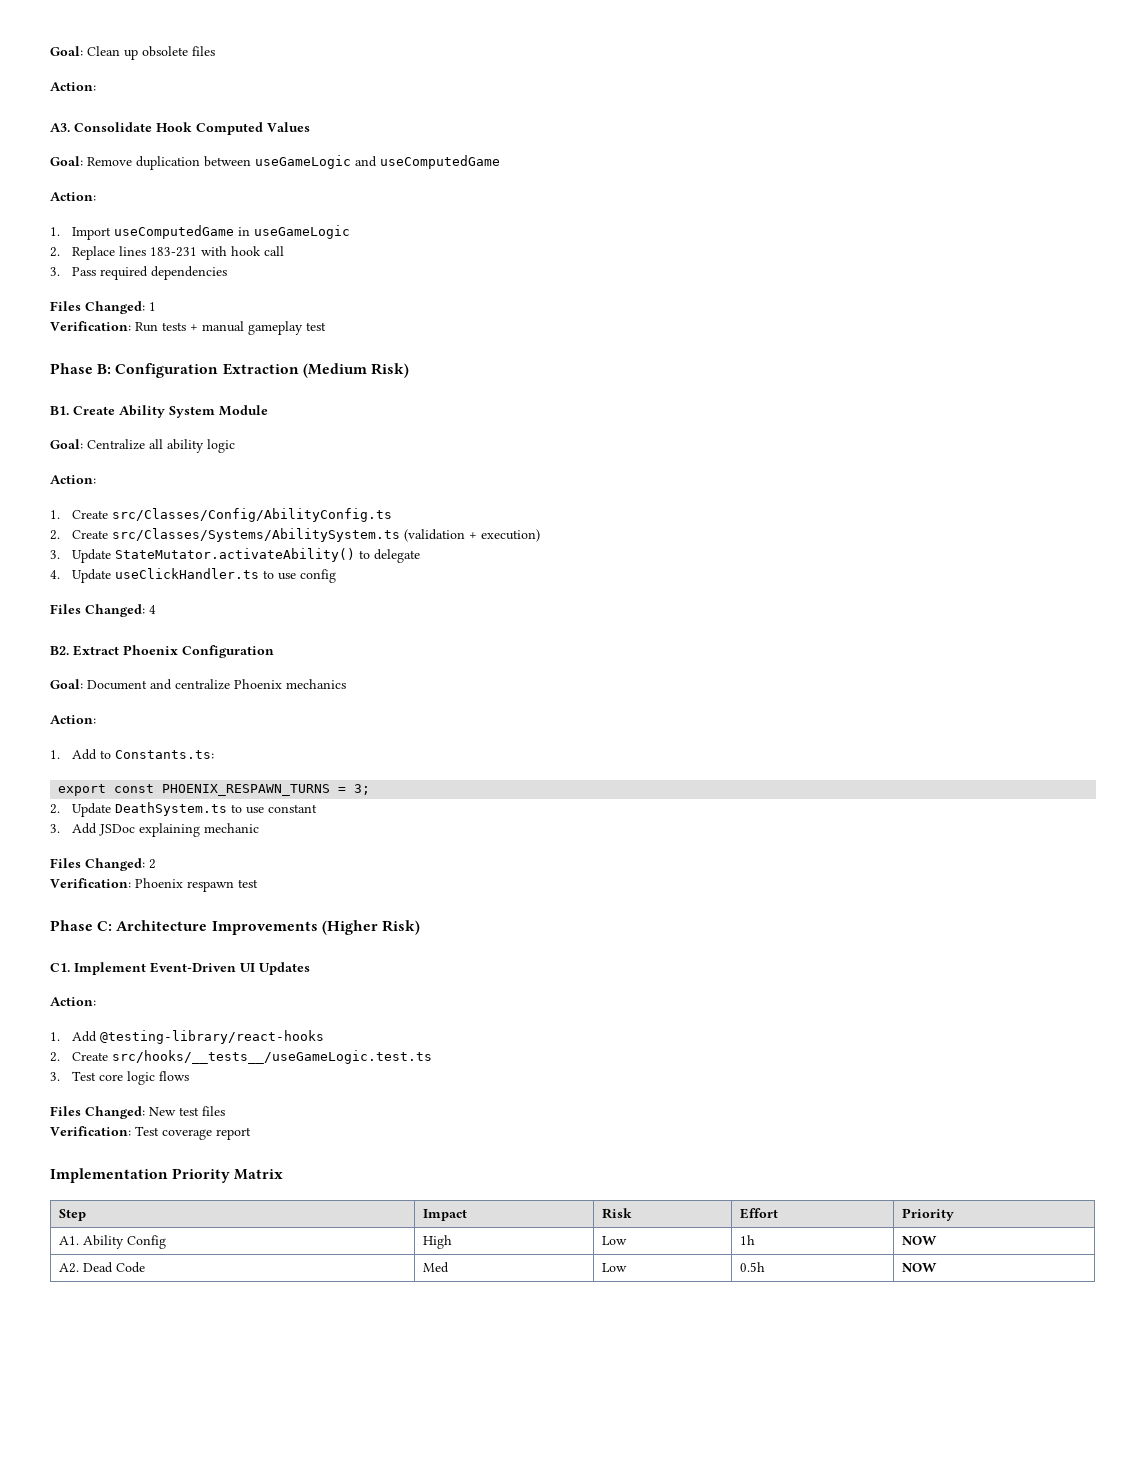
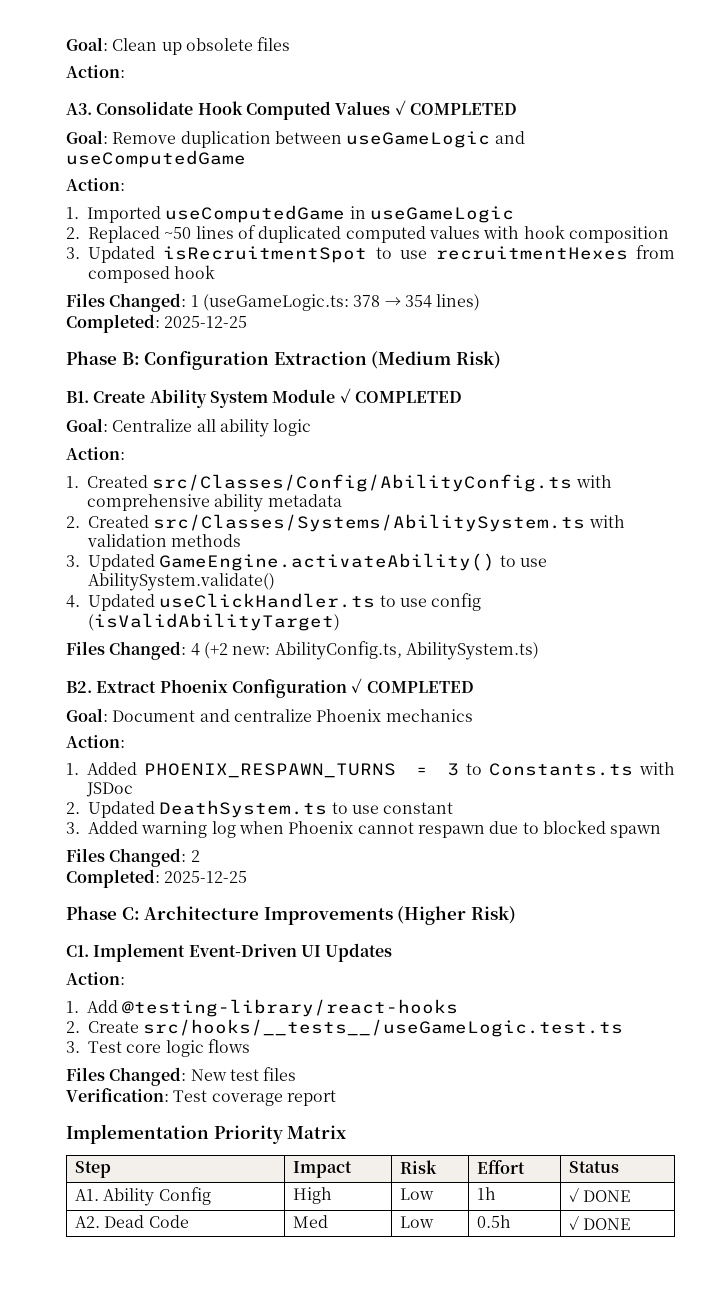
(310, 127) none -> [394,100,517,115] ✓ COMPLETED
[72,227,112,240] Import -> [87,206,162,223] Imported
[72,246,198,260] Replace lines 183-231 -> [88,225,480,243] Replaced ~50 lines of duplicated computed values
[264,246,285,256] [50,266,228,280] [50,301,156,314] [50,321,326,335] call // 3. Pass required dependencies // Files Changed: 1 // Verification: Run tests + manual gameplay test -> [568,226,669,243] [66,245,675,263] [88,265,216,283] [66,293,481,312] [66,314,248,333] composition // 3. Updated isRecruitmentSpot to use recruitmentHexes from composed hook // Files Changed: 1 (useGameLogic.ts: 378 → 354 lines) // Completed: 2025-12-25
(268, 410) none -> [339,388,462,403] ✓ COMPLETED
[72,510,109,519] Create -> [87,475,149,488] Created
[50,528,541,542] [50,548,421,563] // 2. Create src/Classes/Systems/AbilitySystem.ts (validation + execution) // 3. Update StateMutator.activateAbility() to delegate -> [575,475,612,488] [87,494,342,512] [66,514,625,532] [87,534,242,547] [66,553,547,571] [88,573,275,591] with comprehensive ability metadata // 2. Created src/Classes/Systems/AbilitySystem.ts with validation methods // 3. Updated GameEngine.activateAbility() to use AbilitySystem.validate()
[72,569,112,583] Update -> [88,594,155,611] Updated
(337, 576) none -> [88,613,340,631] (isValidAbilityTarget)
(156, 609) none -> [203,641,539,660] (+2 new: AbilityConfig.ts, AbilitySystem.ts)
(274, 651) none -> [351,678,474,693] ✓ COMPLETED
[72,749,215,760] [58,784,371,796] [50,803,112,817] Add to Constants.ts: // export const PHOENIX_RESPAWN_TURNS = 3; // 2. Update -> [87,762,676,778] [86,782,134,797] [66,801,155,818] Added PHOENIX_RESPAWN_TURNS = 3 to Constants.ts with JSDoc // 2. Updated
[72,823,260,837] Add JSDoc explaining mechanic -> [88,820,662,838] Added warning log when Phoenix cannot respawn due to blocked spawn
[50,878,258,892] Verification: Phoenix respawn test -> [66,869,248,888] Completed: 2025-12-25
[901,1208,954,1221] Priority -> [569,1161,620,1173] Status
[901,1236,937,1245] NOW -> [569,1187,631,1202] ✓ DONE
[901,1263,937,1272] NOW -> [569,1215,631,1230] ✓ DONE

